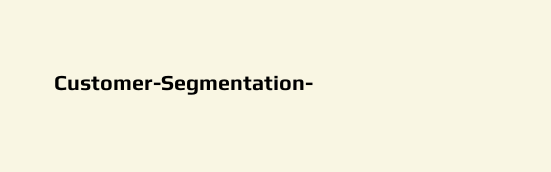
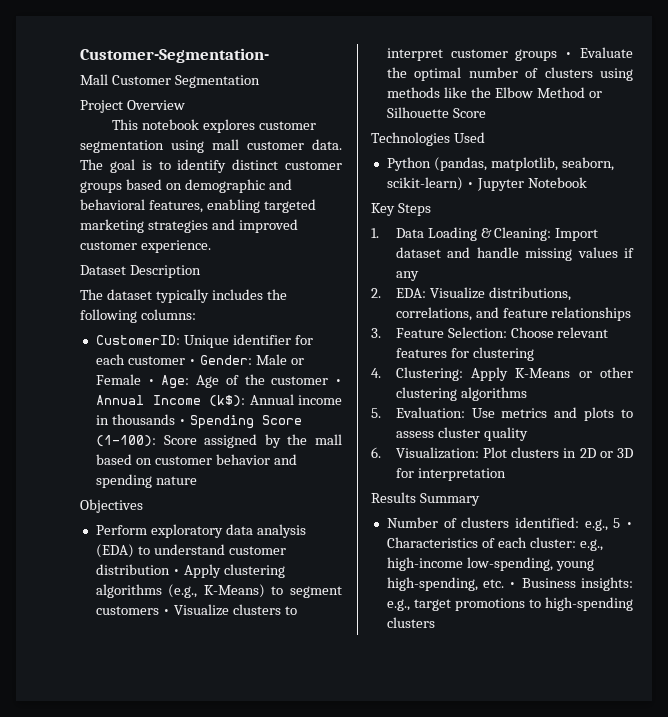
(313, 85) none -> [80,74,260,88] [80,100,185,113] [111,119,316,133] [80,139,342,153] [80,159,342,173] [80,179,292,193] [80,199,316,213] [80,219,298,233] [80,240,211,253] [80,265,201,278] [80,289,287,303] [80,309,196,323] [95,334,313,348] [95,354,304,365] [95,374,342,389] [95,394,343,407] [95,414,302,429] [95,434,343,448] [95,454,297,465] [95,474,197,488] [80,499,143,513] [95,524,306,538] [95,544,286,558] [95,564,285,578] [95,584,343,598] [95,604,297,616] [386,47,633,61] [386,67,633,81] [386,87,602,98] [386,107,486,118] [371,132,485,146] [386,157,614,171] [386,177,587,191] [371,203,431,216] [371,227,599,241] [395,247,634,261] [395,271,419,281] [371,287,571,301] [395,307,632,321] [371,327,609,338] [395,347,534,361] [371,367,633,381] [395,387,527,401] [371,407,633,421] [395,427,528,441] [371,447,633,459] [395,468,506,481] [371,492,480,506] [386,517,633,531] [386,537,603,551] [386,557,594,571] [386,577,633,591] [386,597,633,611] [386,617,435,628] // Mall Customer Segmentation // Project Overview // This notebook explores customer segmentation using mall customer data. The goal is to identify distinct customer groups based on demographic and behavioral features, enabling targeted marketing strategies and improved customer experience. // Dataset Description // The dataset typically includes the following columns: // CustomerID: Unique identifier for each customer • Gender: Male or Female • Age: Age of the customer • Annual Income (k$): Annual income in thousands • Spending Score (1-100): Score assigned by the mall based on customer behavior and spending nature // Objectives // Perform exploratory data analysis (EDA) to understand customer distribution • Apply clustering algorithms (e.g., K-Means) to segment customers • Visualize clusters to interpret customer groups • Evaluate the optimal number of clusters using methods like the Elbow Method or Silhouette Score // Technologies Used // Python (pandas, matplotlib, seaborn, scikit-learn) • Jupyter Notebook // Key Steps // 1. Data Loading & Cleaning: Import dataset and handle missing values if any // 2. EDA: Visualize distributions, correlations, and feature relationships // 3. Feature Selection: Choose relevant features for clustering // 4. Clustering: Apply K-Means or other clustering algorithms // 5. Evaluation: Use metrics and plots to assess cluster quality // 6. Visualization: Plot clusters in 2D or 3D for interpretation // Results Summary // Number of clusters identified: e.g., 5 • Characteristics of each cluster: e.g., high-income low-spending, young high-spending, etc. • Business insights: e.g., target promotions to high-spending clusters

